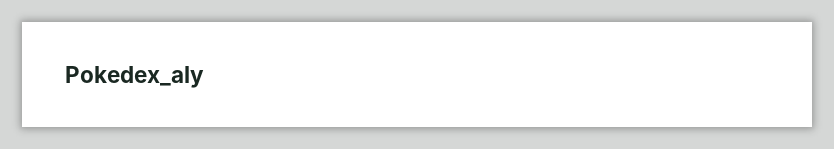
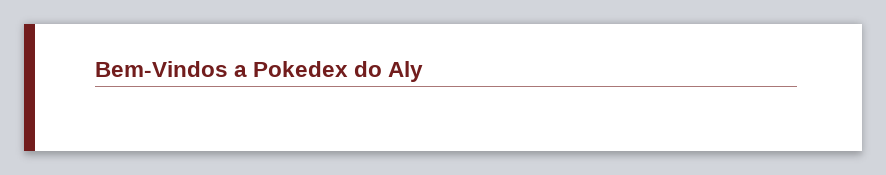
[65,66,204,88] Pokedex_aly -> [95,61,424,82] Bem-Vindos a Pokedex do Aly

